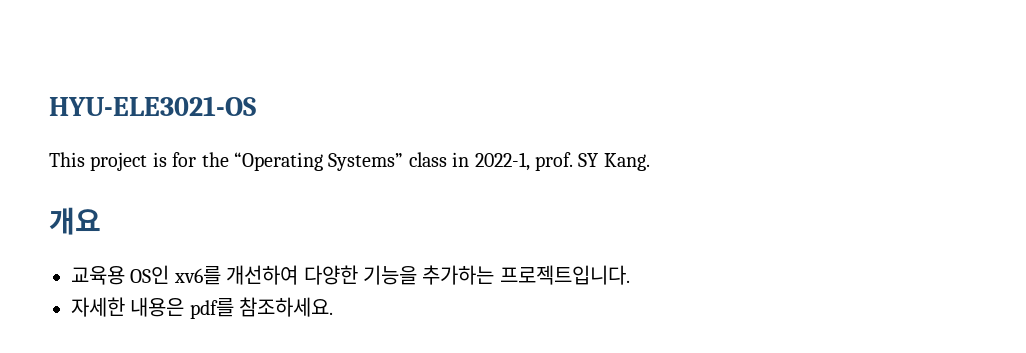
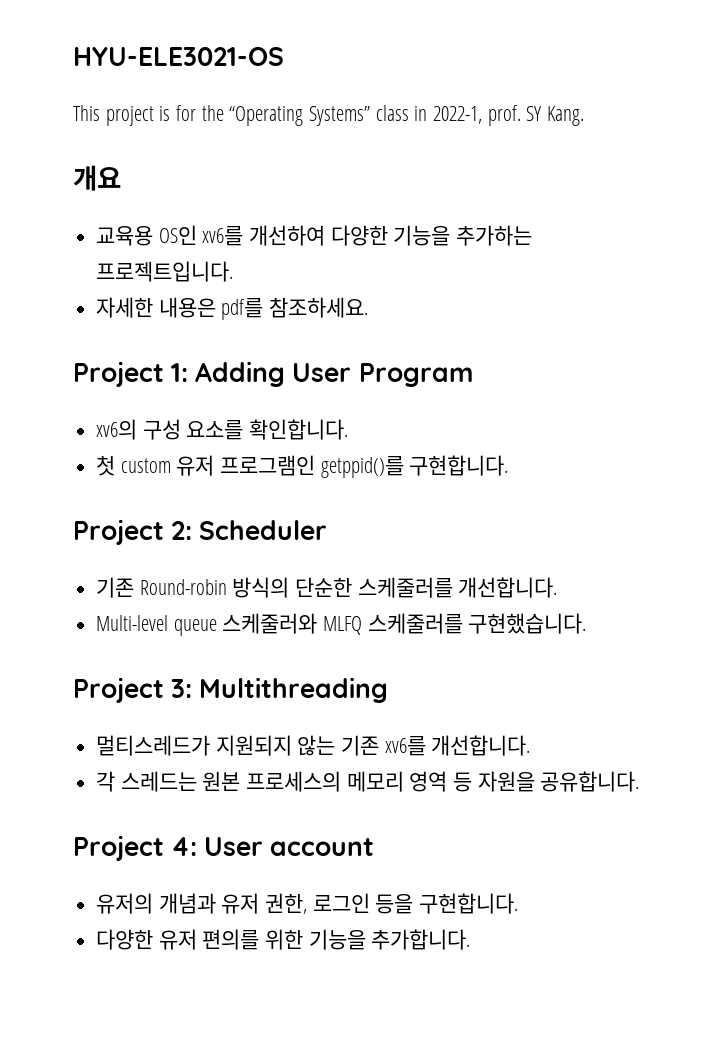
(334, 307) none -> [73,361,473,387] [96,419,349,440] [96,455,509,478] [73,519,328,545] [96,577,558,598] [96,613,587,636] [73,677,389,703] [96,735,531,756] [96,771,640,792] [73,835,375,861] [96,893,519,914] [96,929,471,950] // Project 1: Adding User Program // xv6의 구성 요소를 확인합니다. // 첫 custom 유저 프로그램인 getppid()를 구현합니다. // Project 2: Scheduler // 기존 Round-robin 방식의 단순한 스케줄러를 개선합니다. // Multi-level queue 스케줄러와 MLFQ 스케줄러를 구현했습니다. // Project 3: Multithreading // 멀티스레드가 지원되지 않는 기존 xv6를 개선합니다. // 각 스레드는 원본 프로세스의 메모리 영역 등 자원을 공유합니다. // Project 4: User account // 유저의 개념과 유저 권한, 로그인 등을 구현합니다. // 다양한 유저 편의를 위한 기능을 추가합니다.

